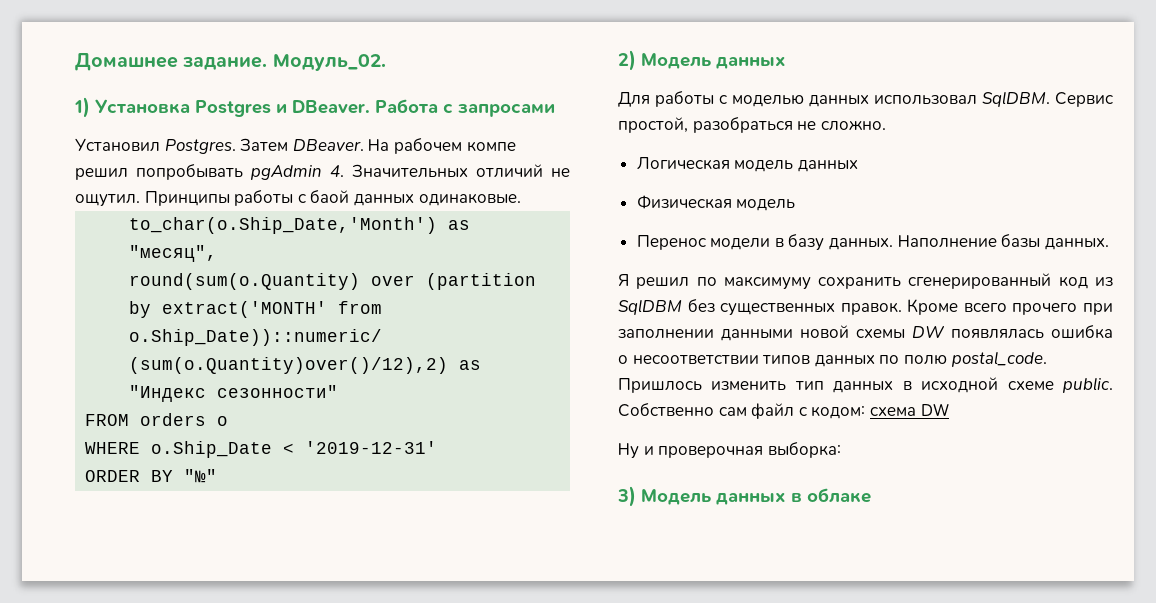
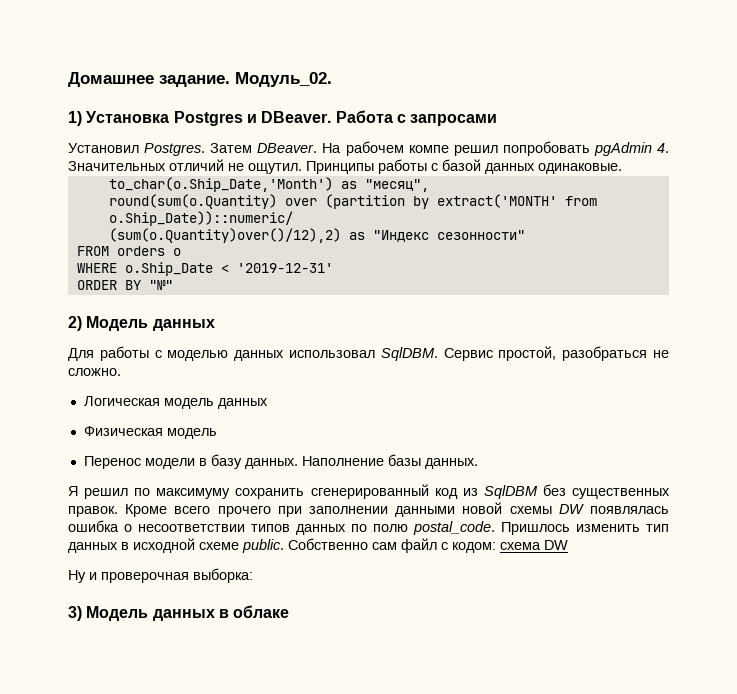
[136,164,243,180] попробывать -> [502,141,590,156] попробовать
[310,190,350,203] баой -> [442,159,481,171] базой

